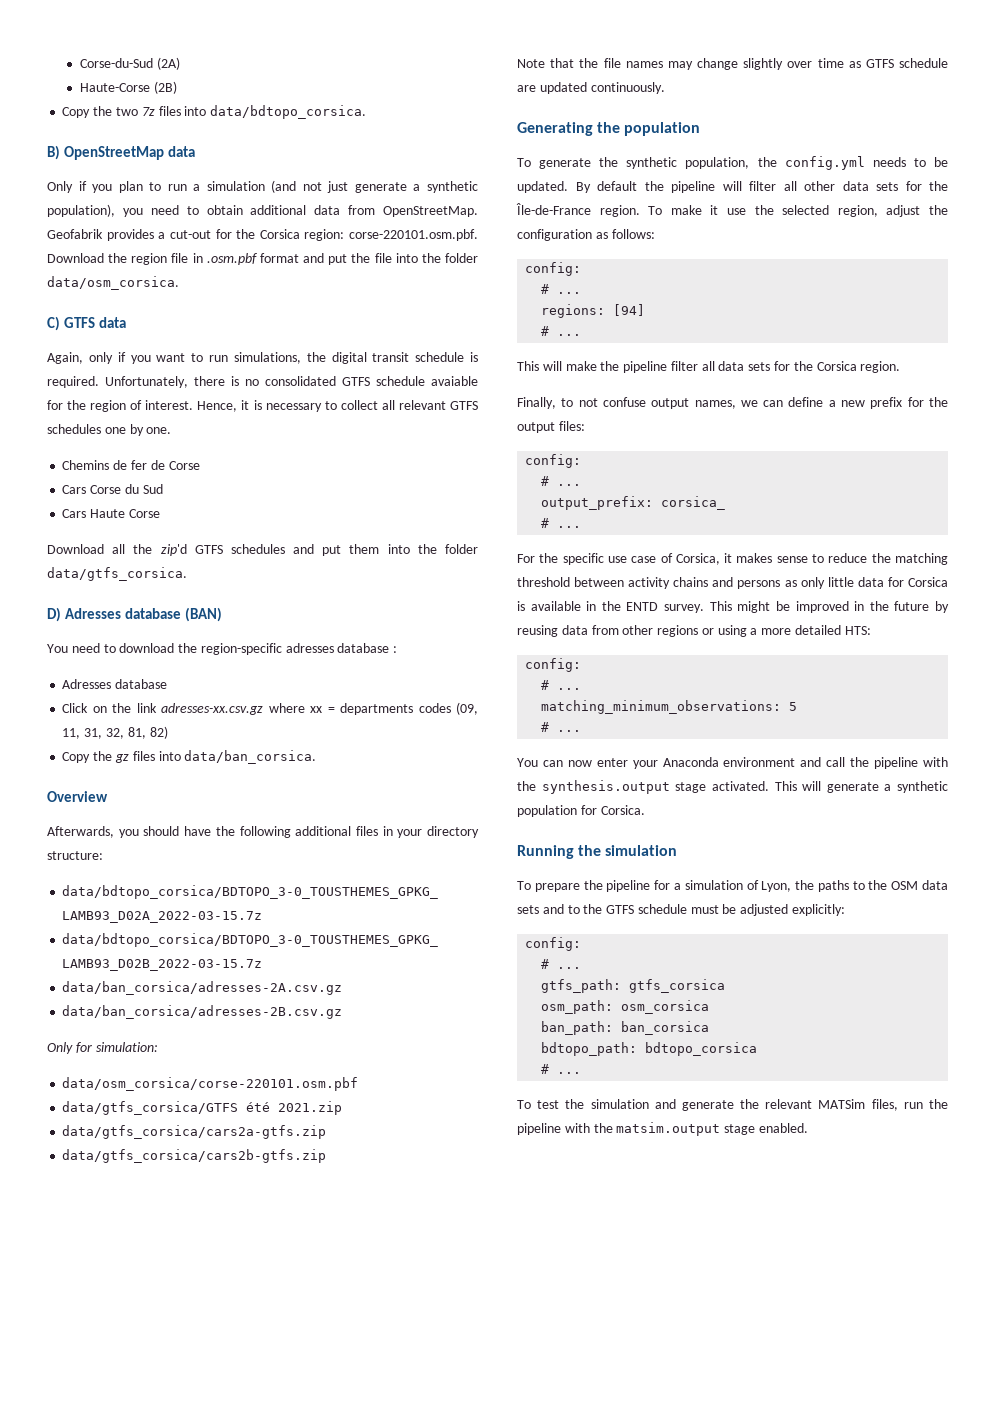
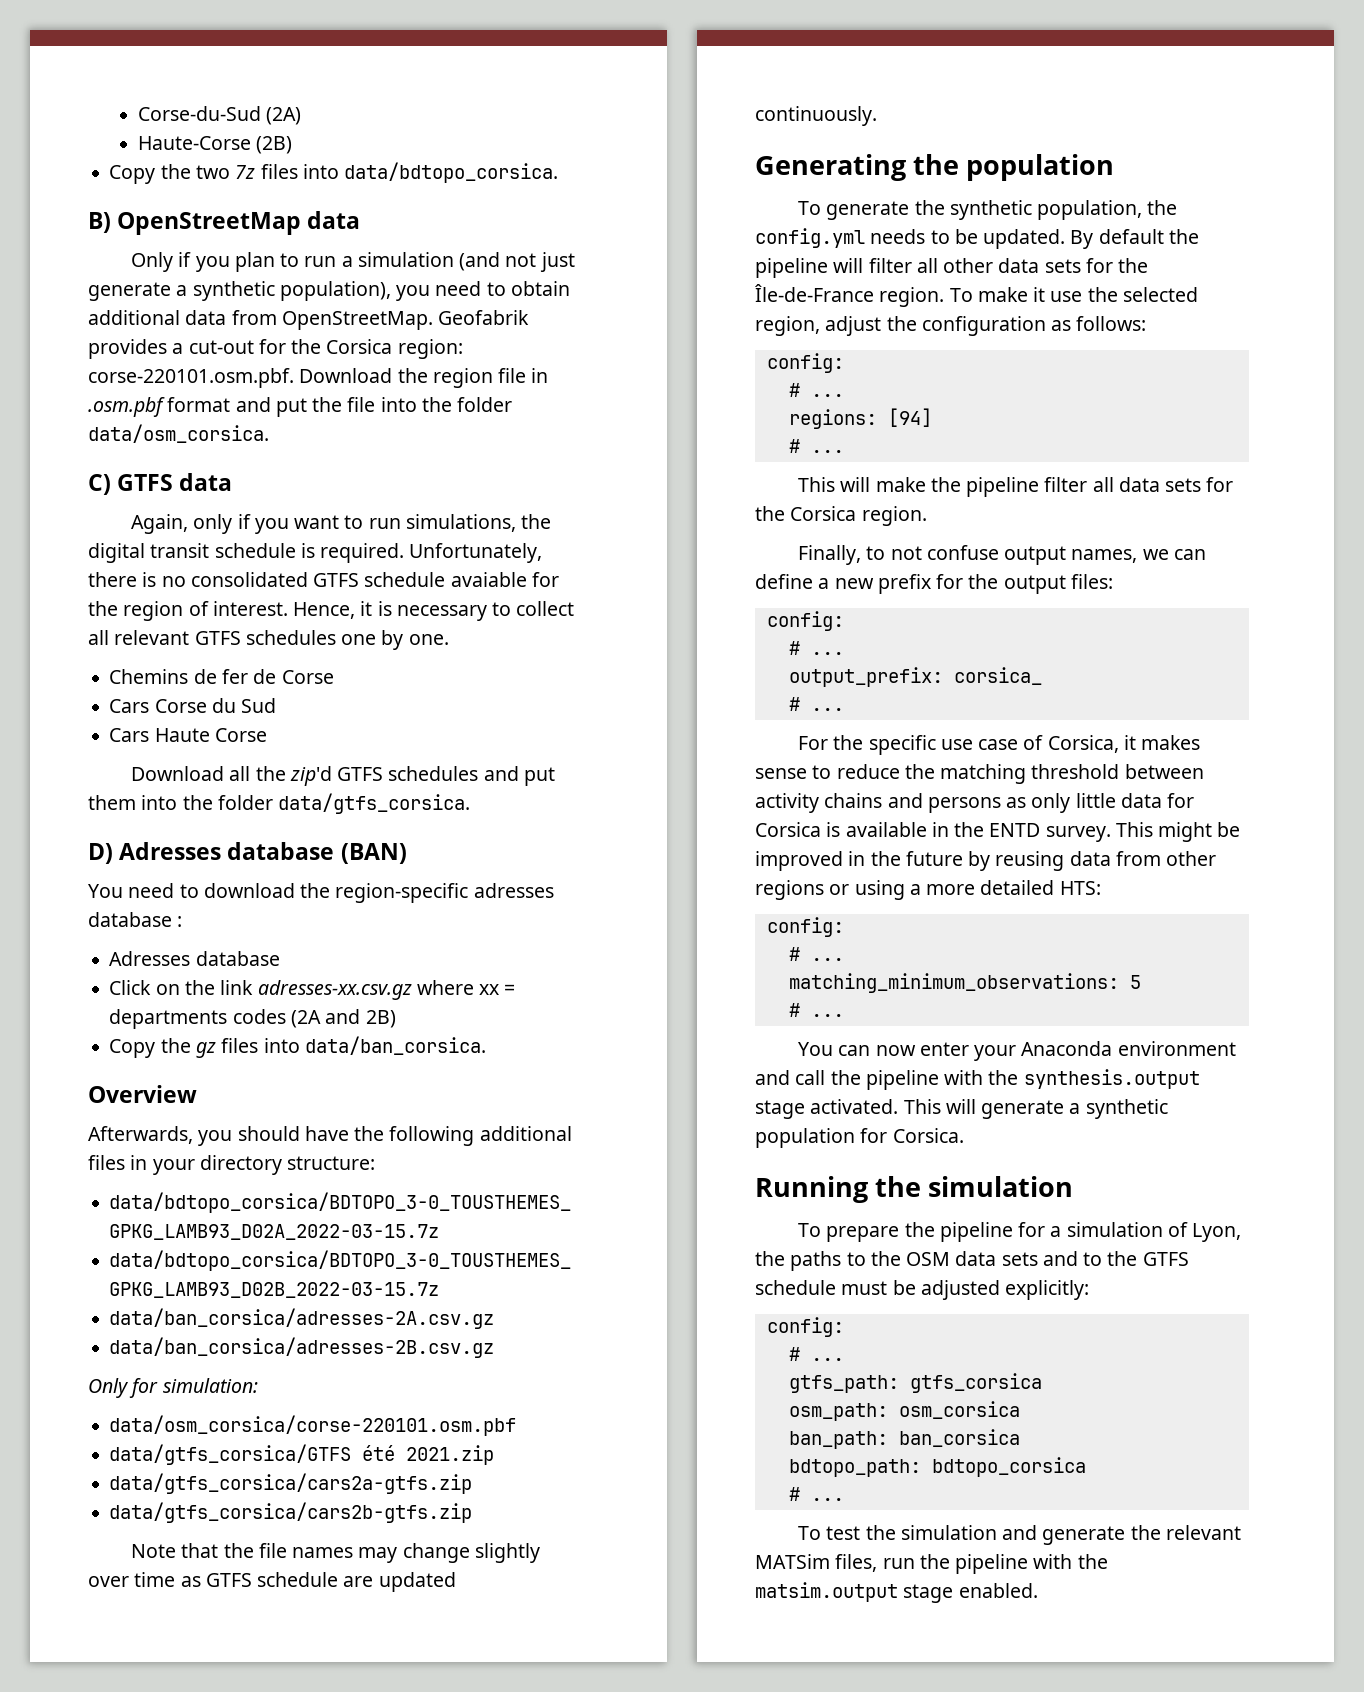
[455,702,478,715] [62,726,168,739] (09, 11, 31, 32, 81, 82) -> [290,1009,396,1028] (2A and 2B)

